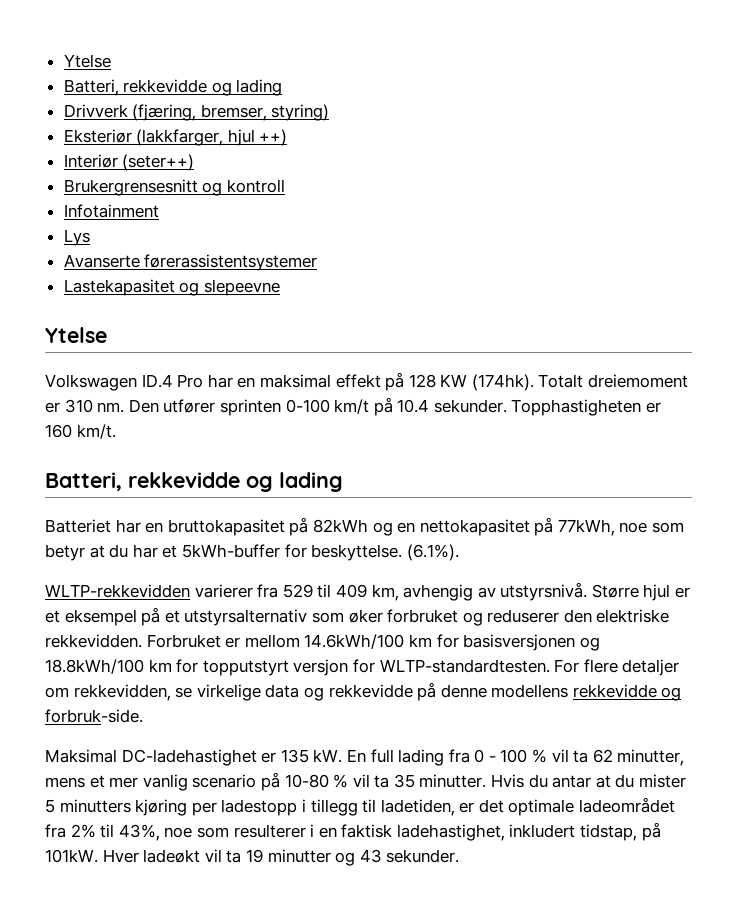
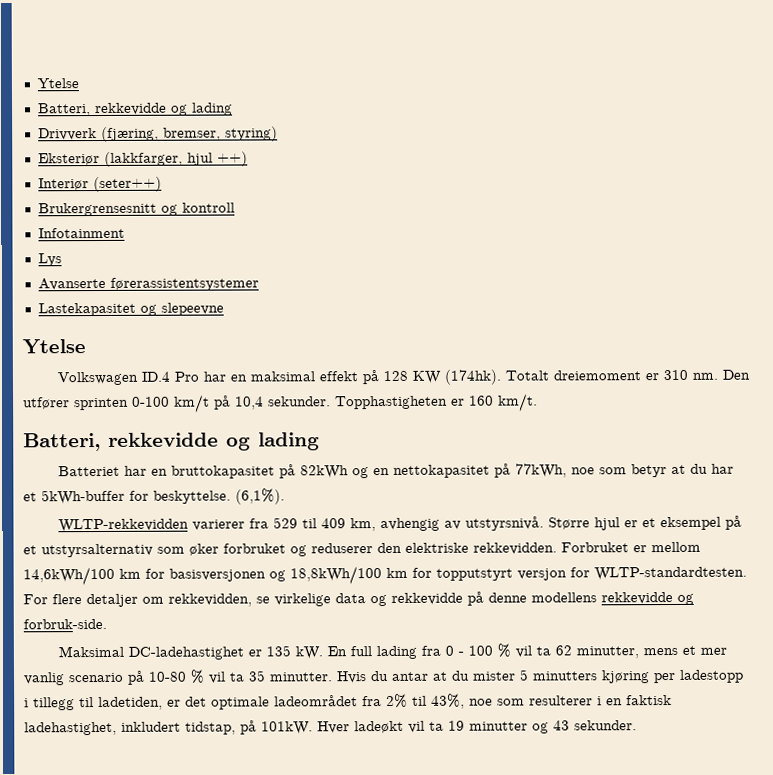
[397,399,430,413] 10.4 -> [235,396,264,410] 10,4
[406,544,459,561] (6.1%). -> [235,488,285,505] (6,1%).
[304,634,405,649] 14.6kWh/100 -> [23,566,115,586] 14,6kWh/100
[45,659,144,674] 18.8kWh/100 -> [290,566,382,585] 18,8kWh/100

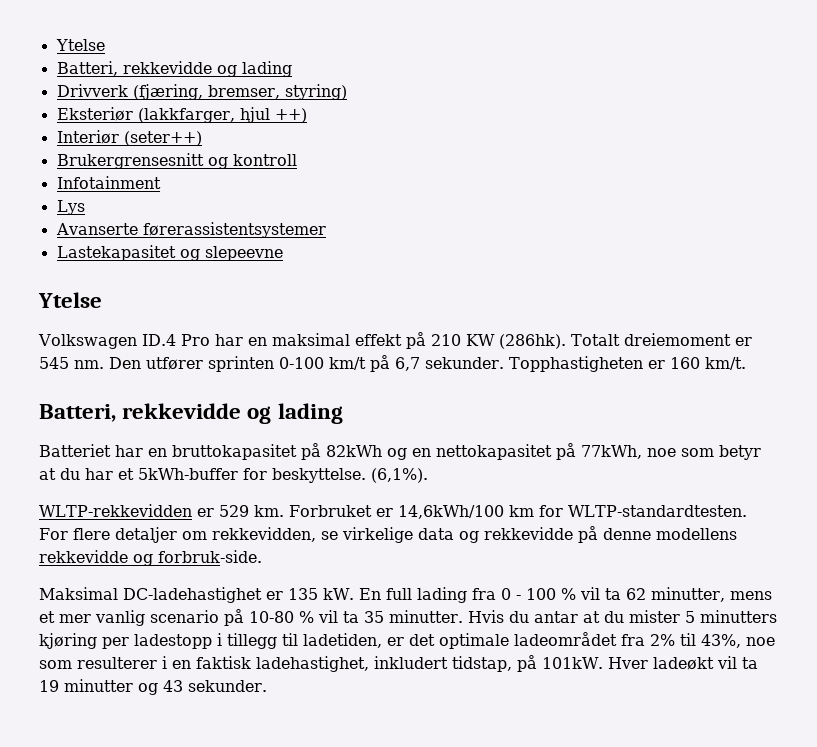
[383,369,502,385] 128 KW (174hk). -> [430,334,566,349] 210 KW (286hk).
[663,369,689,381] 310 -> [39,357,69,369] 545
[235,396,264,410] 10,4 -> [395,357,420,371] 6,7
[192,515,743,532] [23,542,557,558] varierer fra 529 til 409 km, avhengig av utstyrsnivå. Større hjul er et eksempel på et utstyrsalternativ som øker forbruket og reduserer den elektriske rekkevidden. -> [196,505,284,517] er 529 km.
[651,541,701,553] mellom -> (393, 512) none
[169,566,590,585] basisversjonen og 18,8kWh/100 km for topputstyrt versjon for -> (563, 511) none

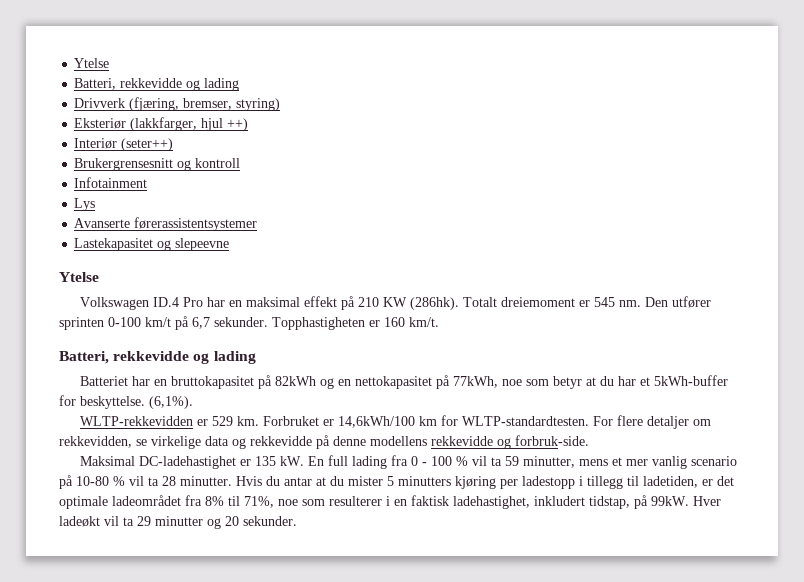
[625,588,646,600] 62 -> [504,456,519,466] 59
[364,611,384,623] 35 -> [162,476,176,486] 28
[650,633,741,648] 2% til 43%, -> [205,496,274,508] 8% til 71%,
[542,657,603,669] 101kW. -> [651,496,689,506] 99kW.
[39,680,59,692] 19 -> [137,516,151,526] 29
[163,680,183,692] 43 -> [225,516,239,526] 20

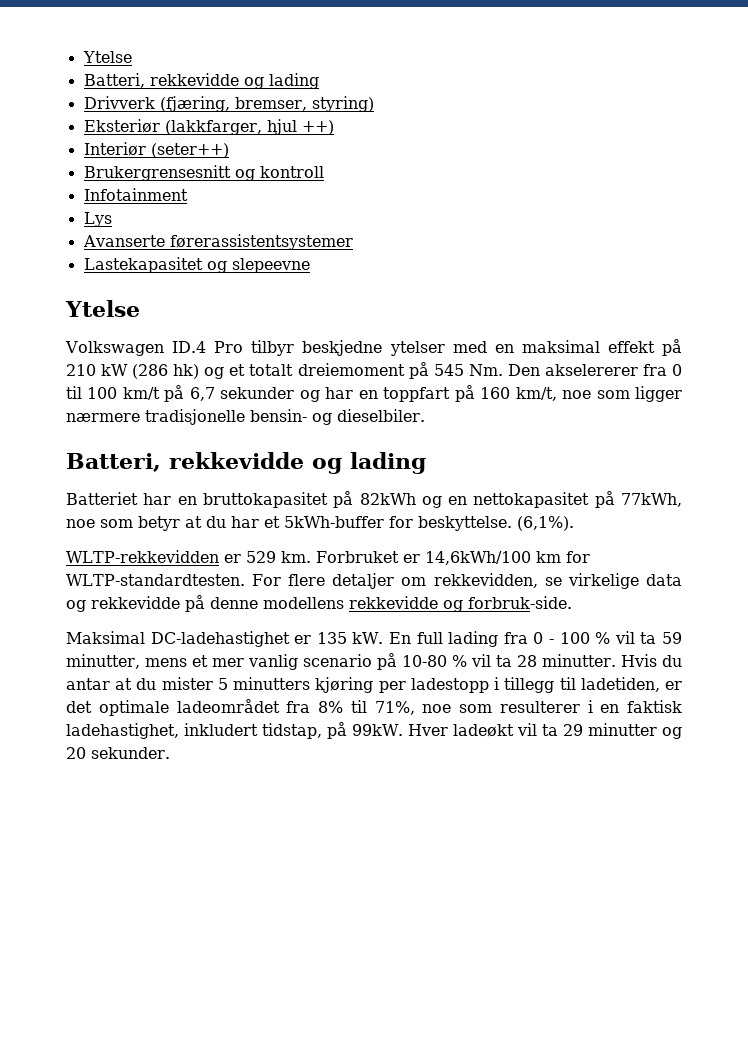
[206,297,225,307] har -> [251,340,487,356] tilbyr beskjedne ytelser med
[382,296,711,310] [59,316,439,330] KW (286hk). Totalt dreiemoment er 545 nm. Den utfører sprinten 0-100 km/t på 6,7 sekunder. Topphastigheten er 160 km/t. -> [101,362,682,379] [66,385,682,402] [66,409,425,425] kW (286 hk) og et totalt dreiemoment på 545 Nm. Den akselererer fra 0 til 100 km/t på 6,7 sekunder og har en toppfart på 160 km/t, noe som ligger nærmere tradisjonelle bensin- og dieselbiler.

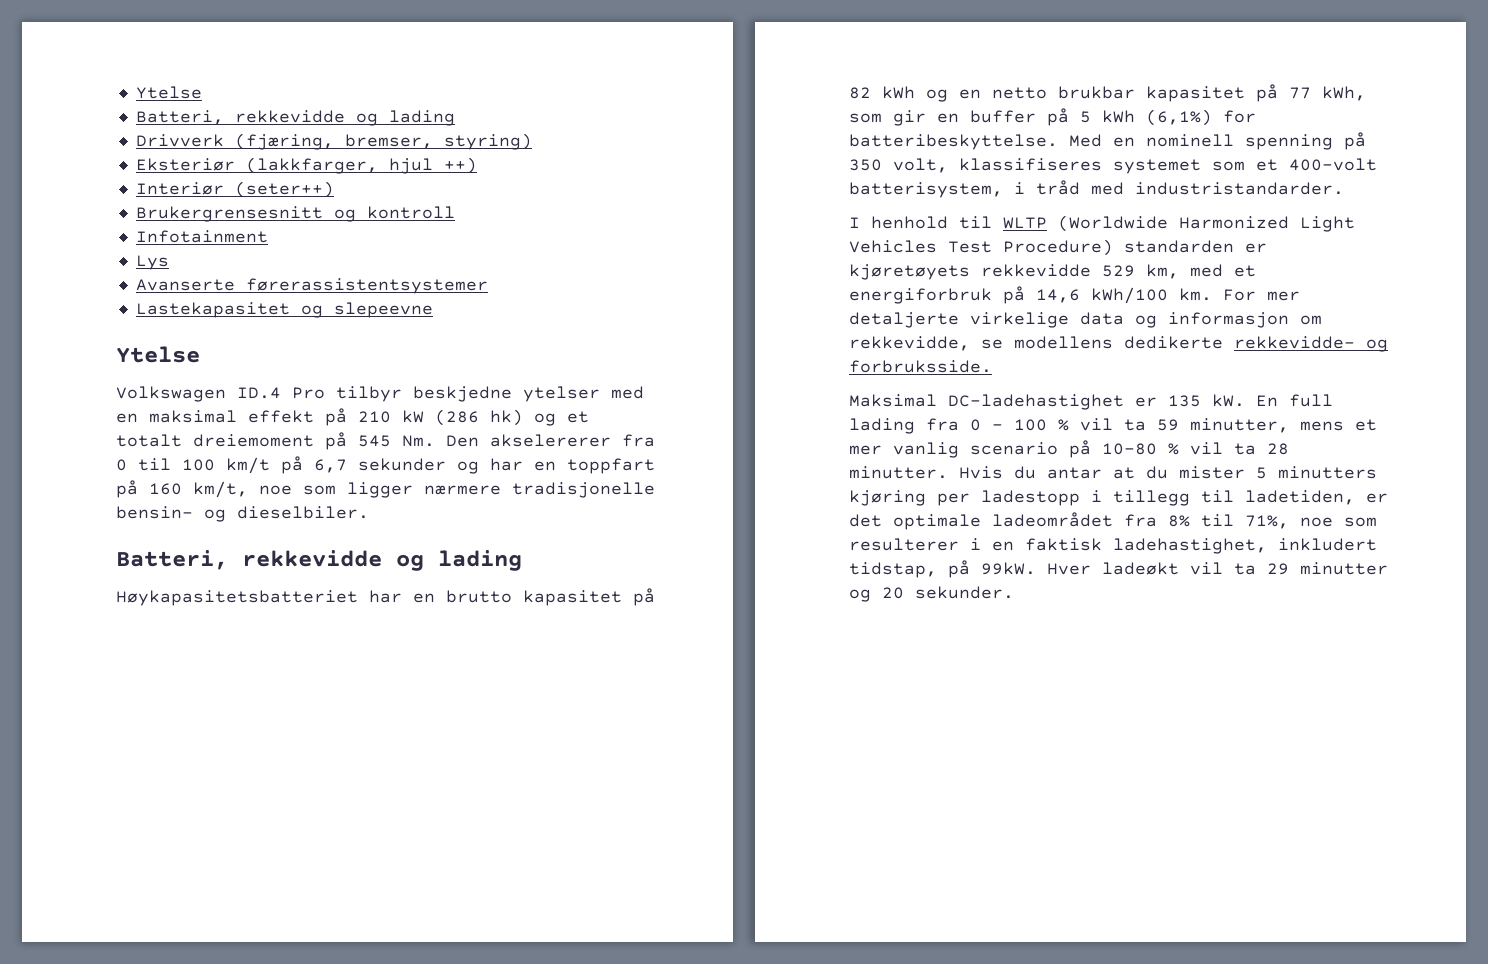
[66,491,682,508] [66,516,574,531] [66,550,590,565] [66,573,682,589] [66,595,572,612] Batteriet har en bruttokapasitet på 82kWh og en nettokapasitet på 77kWh, noe som betyr at du har et 5kWh-buffer for beskyttelse. (6,1%). // WLTP-rekkevidden er 529 km. Forbruket er 14,6kWh/100 km for WLTP-standardtesten. For flere detaljer om rekkevidden, se virkelige data og rekkevidde på denne modellens rekkevidde og forbruk-side. -> [116,588,655,606] [849,84,1366,102] [849,108,1256,126] [849,132,1366,150] [849,158,1377,174] [849,180,1344,198] [849,215,1355,232] [849,239,1267,256] [849,264,1256,280] [849,286,1300,304] [849,312,1322,328] [849,336,1388,352] [849,360,992,373] Høykapasitetsbatteriet har en brutto kapasitet på 82 kWh og en netto brukbar kapasitet på 77 kWh, som gir en buffer på 5 kWh (6,1%) for batteribeskyttelse. Med en nominell spenning på 350 volt, klassifiseres systemet som et 400-volt batterisystem, i tråd med industristandarder. // I henhold til WLTP (Worldwide Harmonized Light Vehicles Test Procedure) standarden er kjøretøyets rekkevidde 529 km, med et energiforbruk på 14,6 kWh/100 km. For mer detaljerte virkelige data og informasjon om rekkevidde, se modellens dedikerte rekkevidde- og forbruksside.

